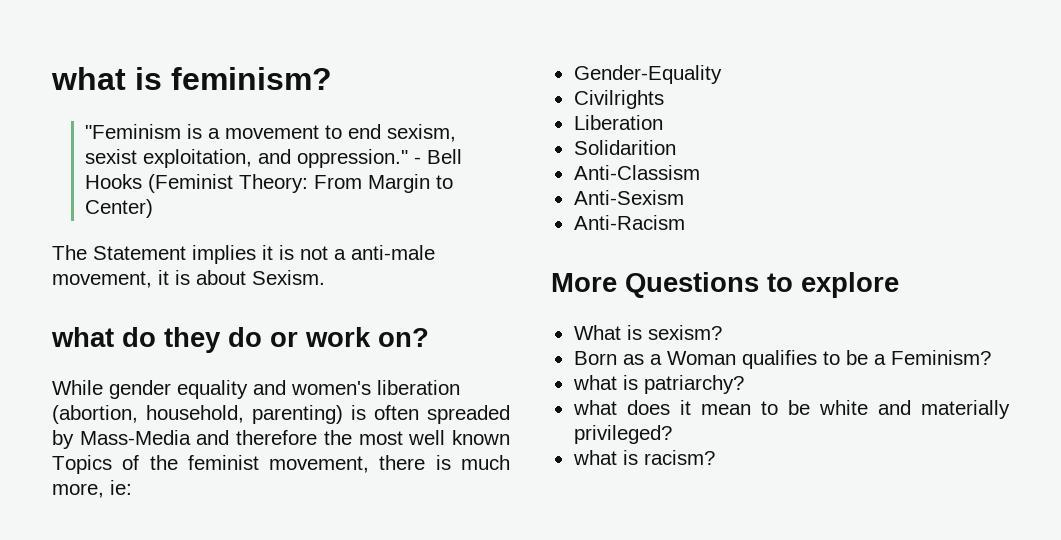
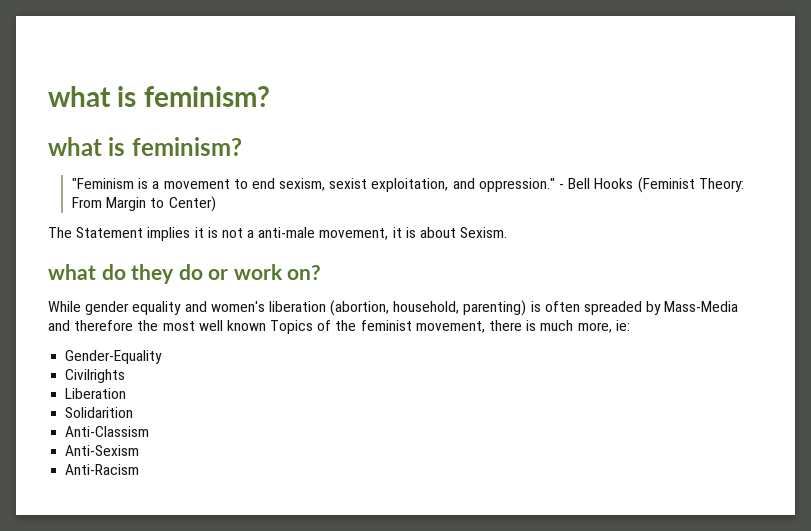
[51,67,332,90] what is feminism? -> [48,86,270,107] [48,137,242,156] what is feminism? // what is feminism?
[551,272,899,298] [573,325,722,340] [573,350,991,369] [572,375,744,394] [572,400,1010,419] [573,425,672,444] [572,450,715,465] // More Questions to explore // What is sexism? // Born as a Woman qualifies to be a Feminism? // what is patriarchy? // what does it mean to be white and materially privileged? // what is racism? -> (140, 469) none

